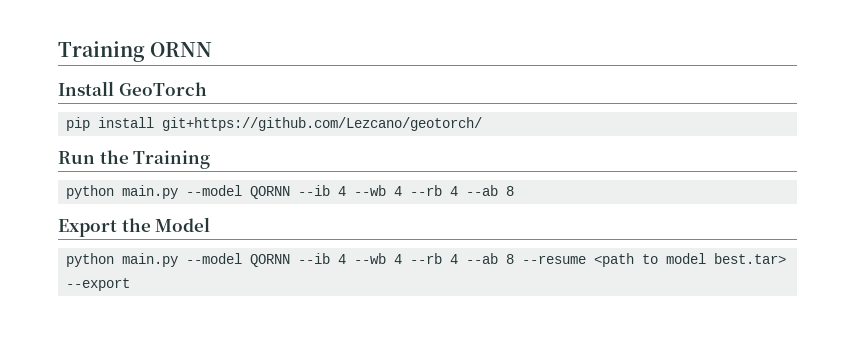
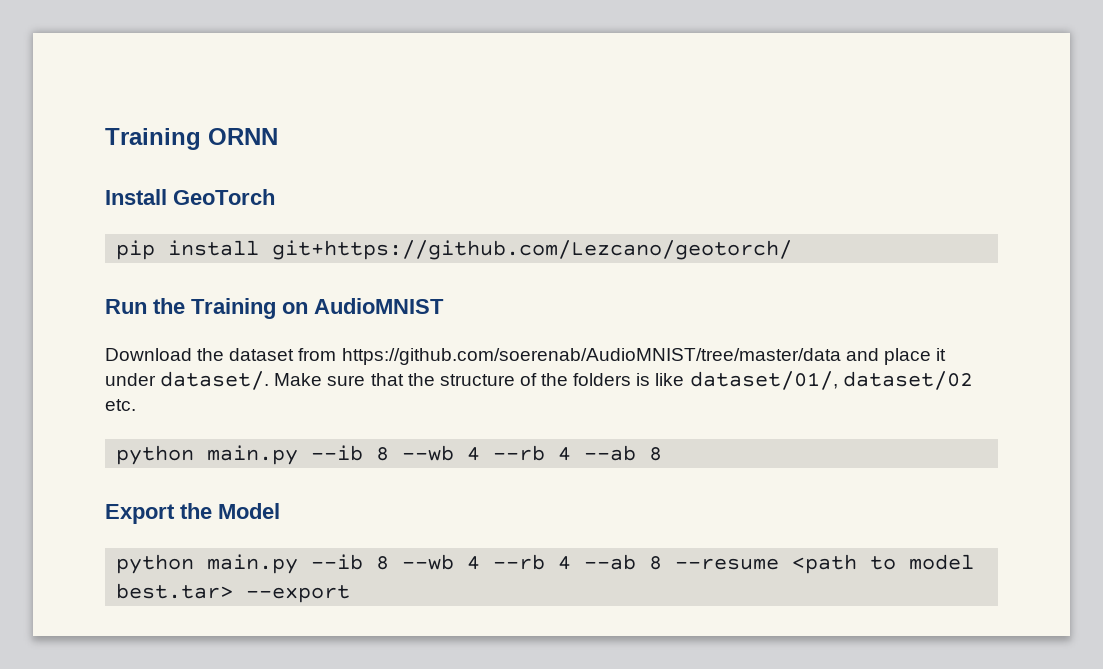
[65,185,346,199] // python main.py --model QORNN --ib 4 -> [282,298,444,314] [105,348,946,365] [105,371,973,390] [105,399,136,411] [116,445,390,465] on AudioMNIST // Download the dataset from https://github.com/soerenab/AudioMNIST/tree/master/data and place it under dataset/. Make sure that the structure of the folders is like dataset/01/, dataset/02 etc. // python main.py --ib 8
[185,253,346,267] --model QORNN --ib 4 -> [311,554,390,570] --ib 8

